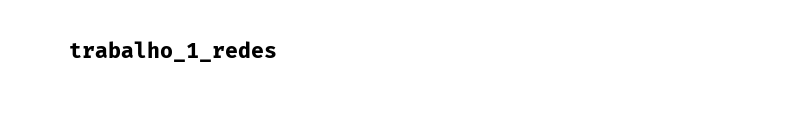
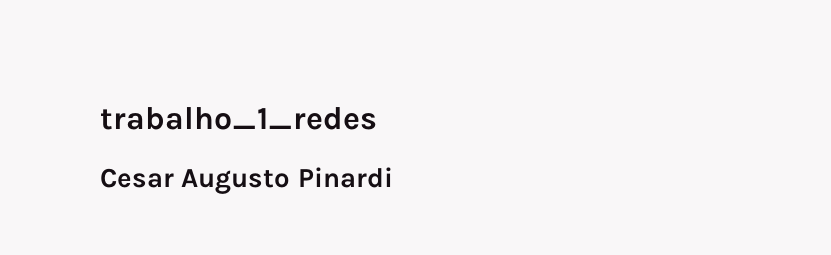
(277, 51) none -> [100,167,393,194] // Cesar Augusto Pinardi

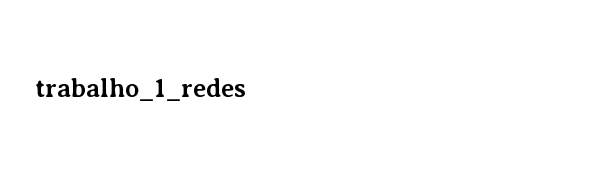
[100,167,393,194] // Cesar Augusto Pinardi -> (246, 89) none

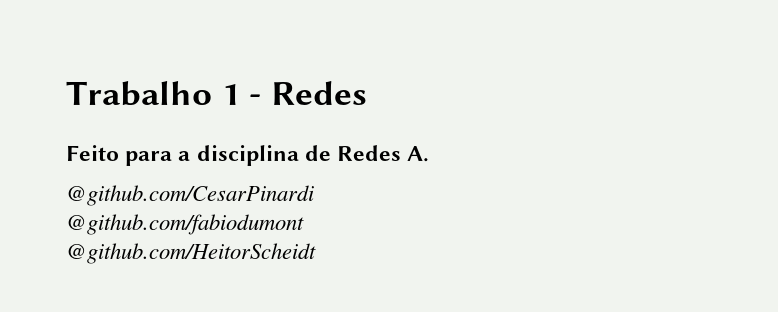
[35,78,246,101] trabalho_1_redes -> [66,81,367,106] [66,145,430,166] [66,185,314,206] [66,214,304,235] [66,243,316,264] Trabalho 1 - Redes // Feito para a disciplina de Redes A. // @github.com/CesarPinardi // @github.com/fabiodumont // @github.com/HeitorScheidt

